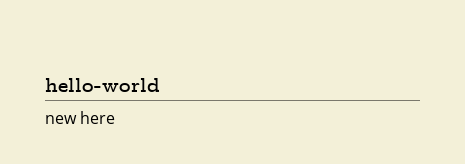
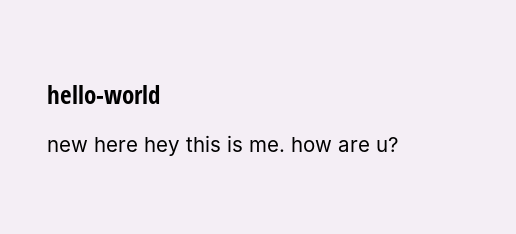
(116, 117) none -> [144,135,398,156] hey this is me. how are u?

